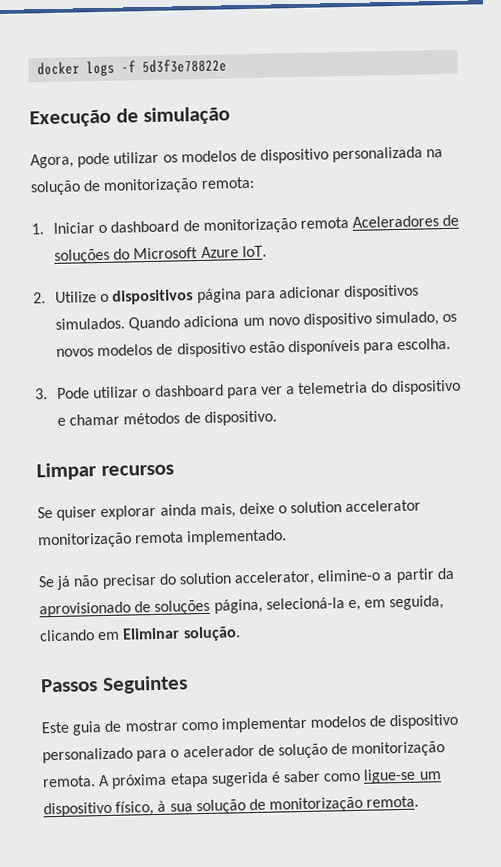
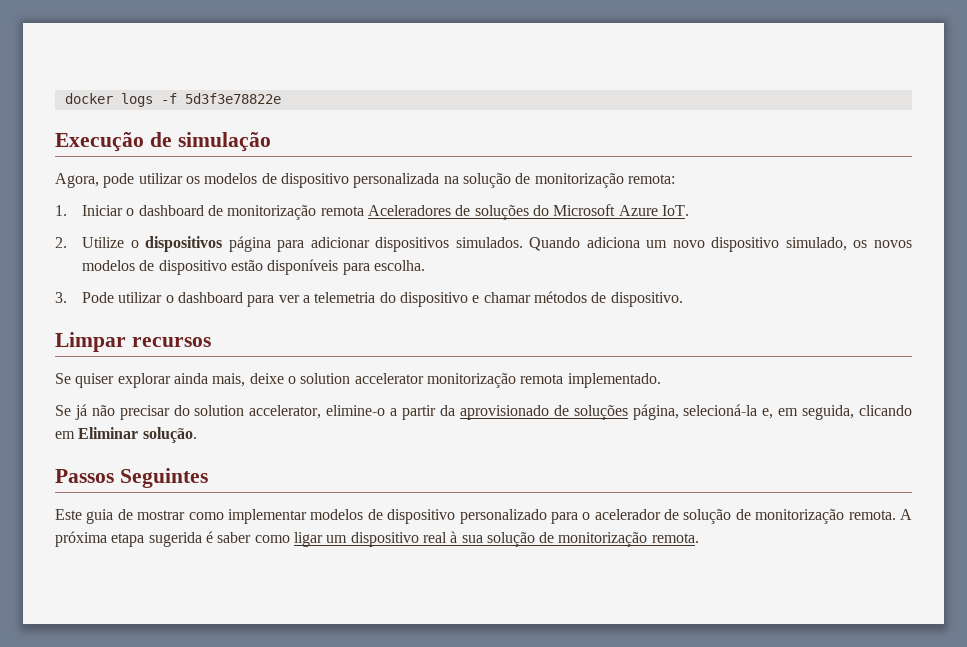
[363,768,417,784] ligue-se -> [293,532,323,547] ligar
[115,801,155,816] físico, -> [422,532,447,543] real

